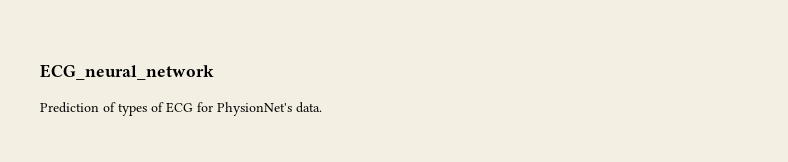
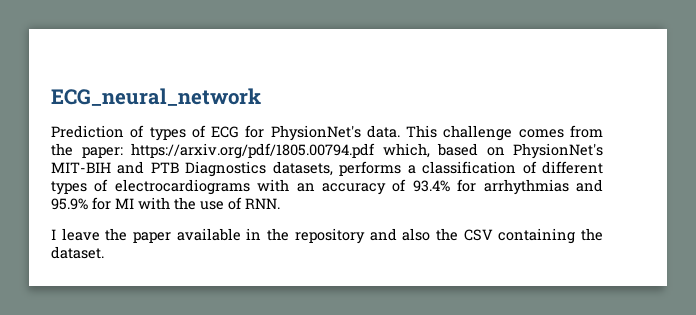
(322, 107) none -> [406,125,603,141] [51,143,603,159] [51,161,604,177] [51,179,603,195] [51,197,280,210] [51,228,603,244] [51,246,104,259] This challenge comes from the paper: https://arxiv.org/pdf/1805.00794.pdf which, based on PhysionNet's MIT-BIH and PTB Diagnostics datasets, performs a classification of different types of electrocardiograms with an accuracy of 93.4% for arrhythmias and 95.9% for MI with the use of RNN. // I leave the paper available in the repository and also the CSV containing the dataset.

